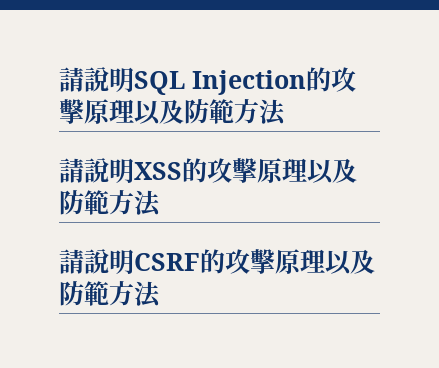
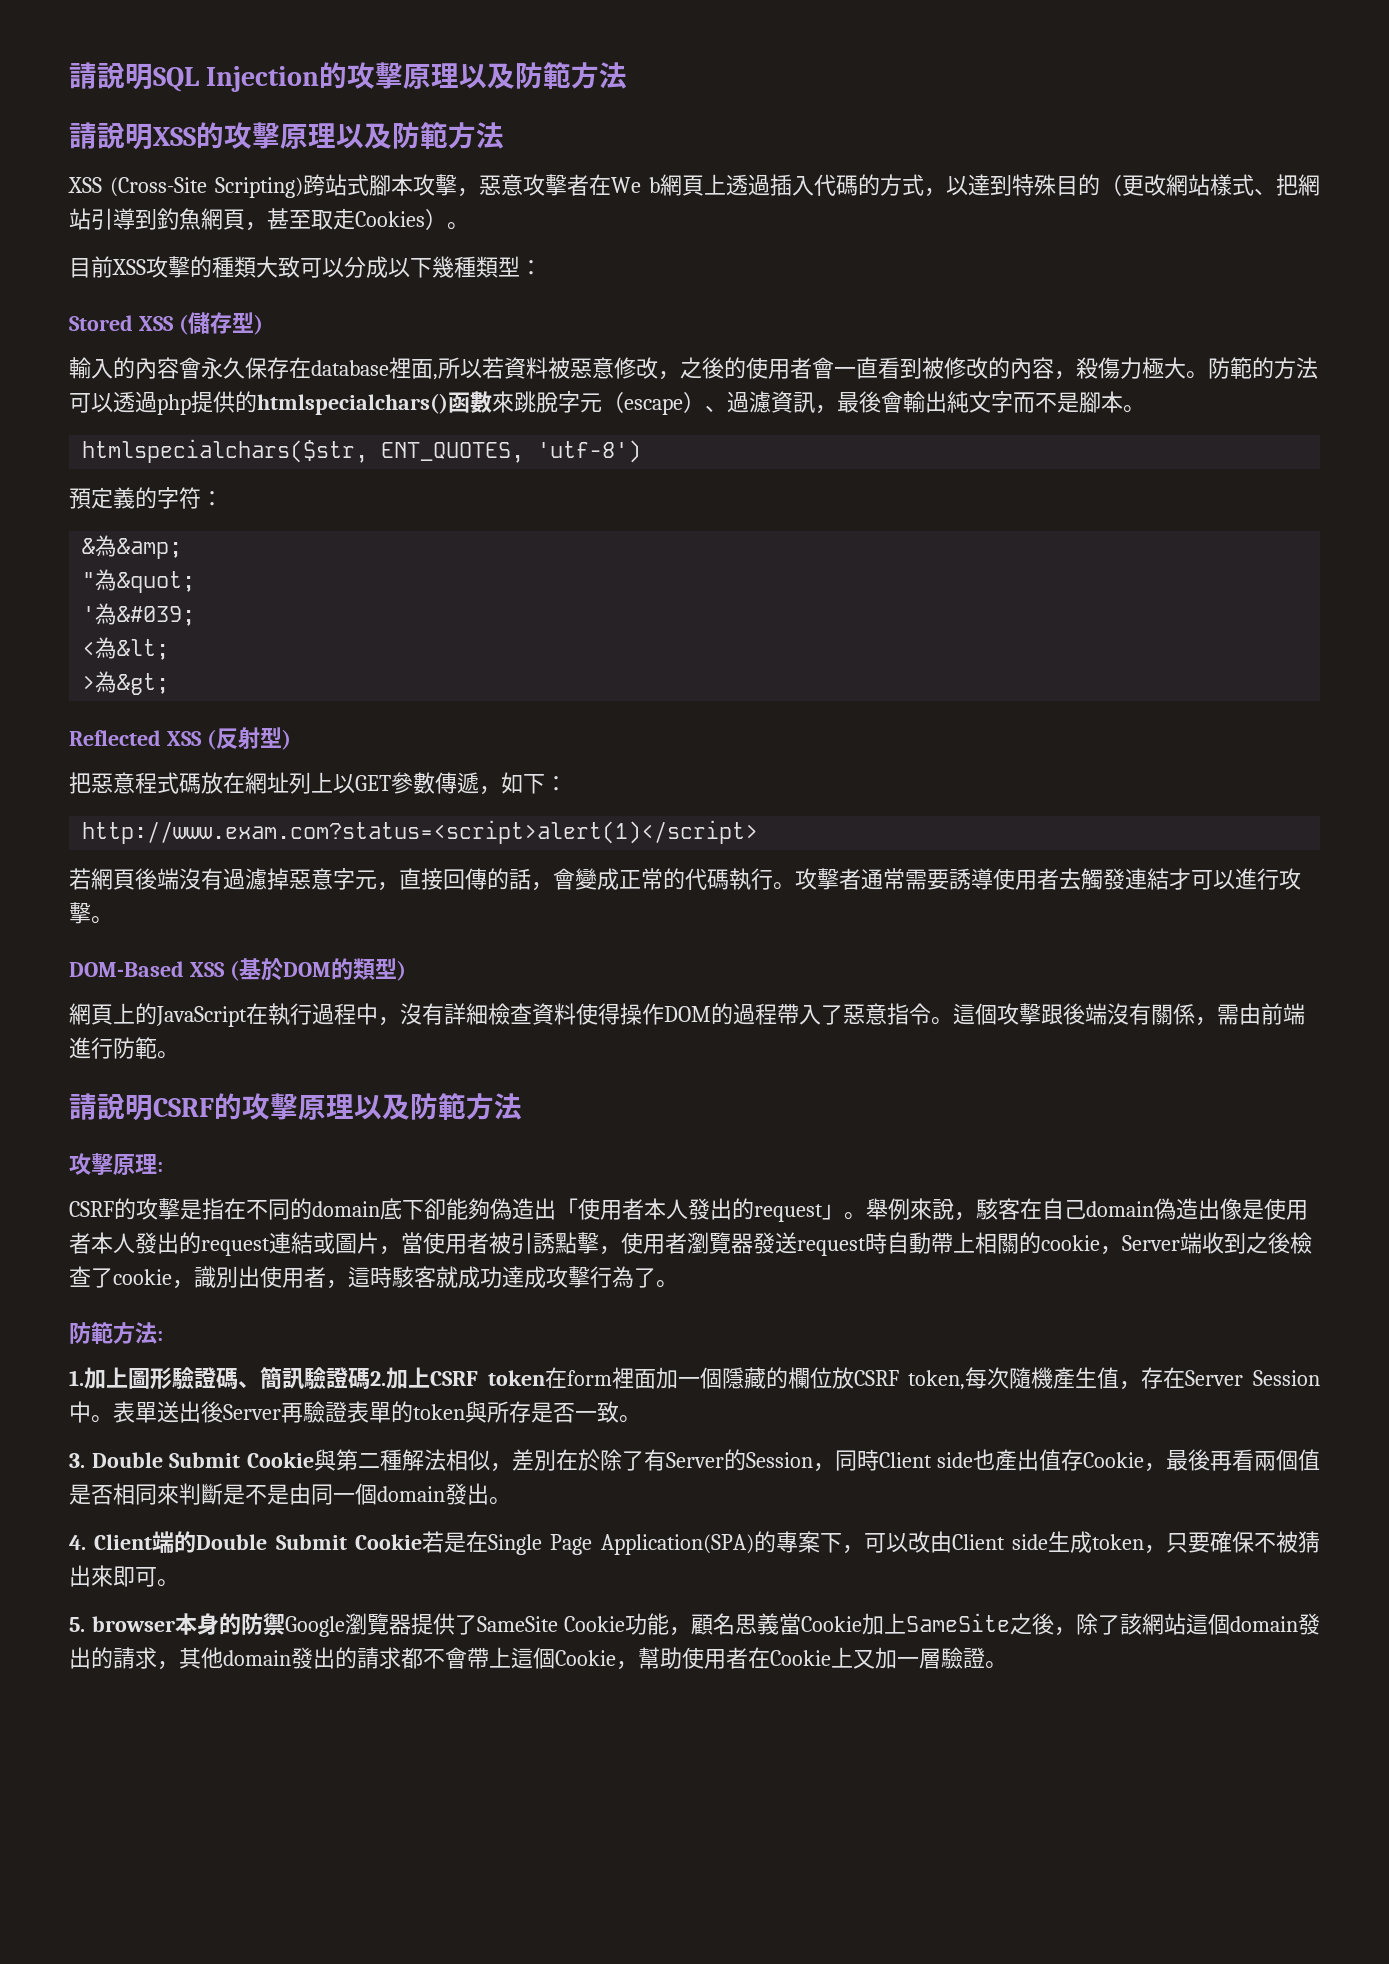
(161, 203) none -> [68,174,1320,198] [69,208,469,231] [69,256,542,278] [69,312,263,335] [69,357,1318,380] [69,391,1145,415] [82,439,642,463] [69,487,223,509] [82,535,183,559] [82,569,196,593] [82,603,196,626] [82,637,170,660] [82,671,170,695] [69,727,291,750] [69,772,567,795] [82,820,759,844] [69,868,1301,891] [69,902,113,924] [69,958,406,981] [69,1003,1305,1027] [69,1037,179,1059] // XSS (Cross-Site Scripting)跨站式腳本攻擊，惡意攻擊者在We b網頁上透過插入代碼的方式，以達到特殊目的（更改網站樣式、把網站引導到釣魚網頁，甚至取走Cookies）。 // 目前XSS攻擊的種類大致可以分成以下幾種類型： // Stored XSS (儲存型) // 輸入的內容會永久保存在database裡面,所以若資料被惡意修改，之後的使用者會一直看到被修改的內容，殺傷力極大。防範的方法可以透過php提供的htmlspecialchars()函數來跳脫字元（escape）、過濾資訊，最後會輸出純文字而不是腳本。 // htmlspecialchars($str, ENT_QUOTES, 'utf-8') // 預定義的字符： // &為&amp; // "為&quot; // '為&#039; // <為&lt; // >為&gt; // Reflected XSS (反射型) // 把惡意程式碼放在網址列上以GET參數傳遞，如下： // http://www.exam.com?status=<script>alert(1)</script> // 若網頁後端沒有過濾掉惡意字元，直接回傳的話，會變成正常的代碼執行。攻擊者通常需要誘導使用者去觸發連結才可以進行攻擊。 // DOM-Based XSS (基於DOM的類型) // 網頁上的JavaScript在執行過程中，沒有詳細檢查資料使得操作DOM的過程帶入了惡意指令。這個攻擊跟後端沒有關係，需由前端進行防範。
(161, 294) none -> [69,1153,163,1175] [69,1198,1308,1222] [69,1232,1312,1256] [69,1266,678,1289] [69,1322,163,1344] [69,1367,1321,1390] [69,1401,641,1423] [69,1449,1320,1472] [69,1483,511,1505] [69,1531,1321,1555] [69,1565,179,1587] [69,1613,1320,1637] [69,1647,1007,1670] // 攻擊原理: // CSRF的攻擊是指在不同的domain底下卻能夠偽造出「使用者本人發出的request」。舉例來說，駭客在自己domain偽造出像是使用者本人發出的request連結或圖片，當使用者被引誘點擊，使用者瀏覽器發送request時自動帶上相關的cookie，Server端收到之後檢查了cookie，識別出使用者，這時駭客就成功達成攻擊行為了。 // 防範方法: // 1.加上圖形驗證碼、簡訊驗證碼2.加上CSRF token在form裡面加一個隱藏的欄位放CSRF token,每次隨機產生值，存在Server Session中。表單送出後Server再驗證表單的token與所存是否一致。 // 3. Double Submit Cookie與第二種解法相似，差別在於除了有Server的Session，同時Client side也產出值存Cookie，最後再看兩個值是否相同來判斷是不是由同一個domain發出。 // 4. Client端的Double Submit Cookie若是在Single Page Application(SPA)的專案下，可以改由Client side生成token，只要確保不被猜出來即可。 // 5. browser本身的防禦Google瀏覽器提供了SameSite Cookie功能，顧名思義當Cookie加上SameSite之後，除了該網站這個domain發出的請求，其他domain發出的請求都不會帶上這個Cookie，幫助使用者在Cookie上又加一層驗證。

